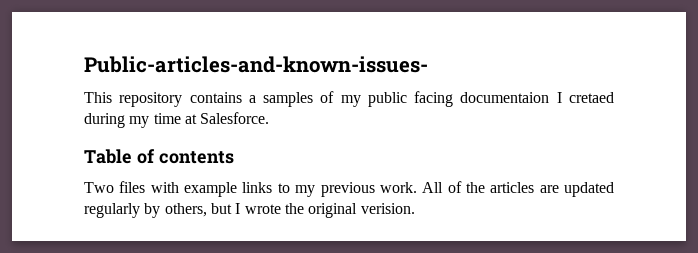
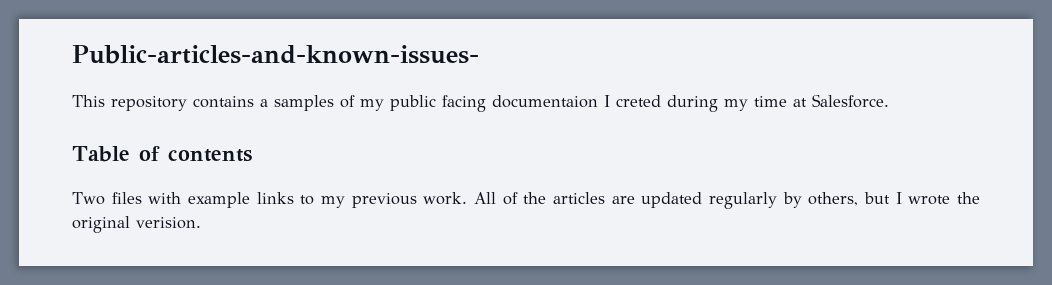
[569,92,614,103] cretaed -> [616,95,661,107] creted

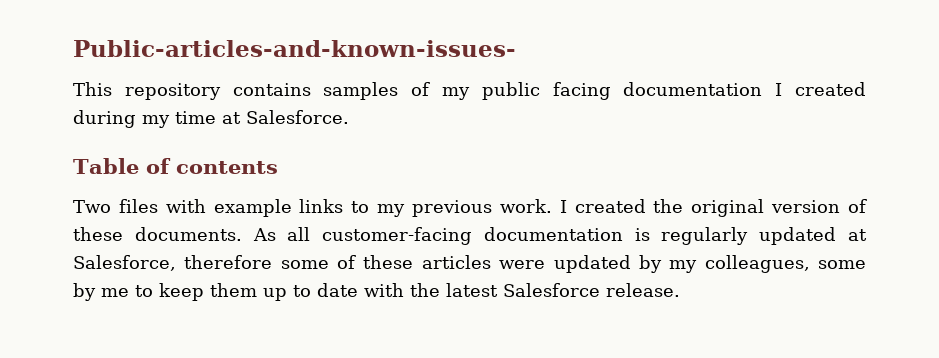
[260,99,268,107] a -> (311, 89) none
[492,95,661,108] documentaion I creted -> [623,82,866,96] documentation I created
[473,192,980,209] [72,216,201,233] All of the articles are updated regularly by others, but I wrote the original verision. -> [559,199,867,217] [73,227,868,245] [73,255,867,273] [73,283,680,301] I created the original version of these documents. As all customer-facing documentation is regularly updated at Salesforce, therefore some of these articles were updated by my colleagues, some by me to keep them up to date with the latest Salesforce release.

